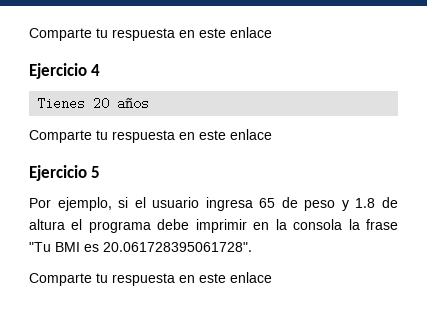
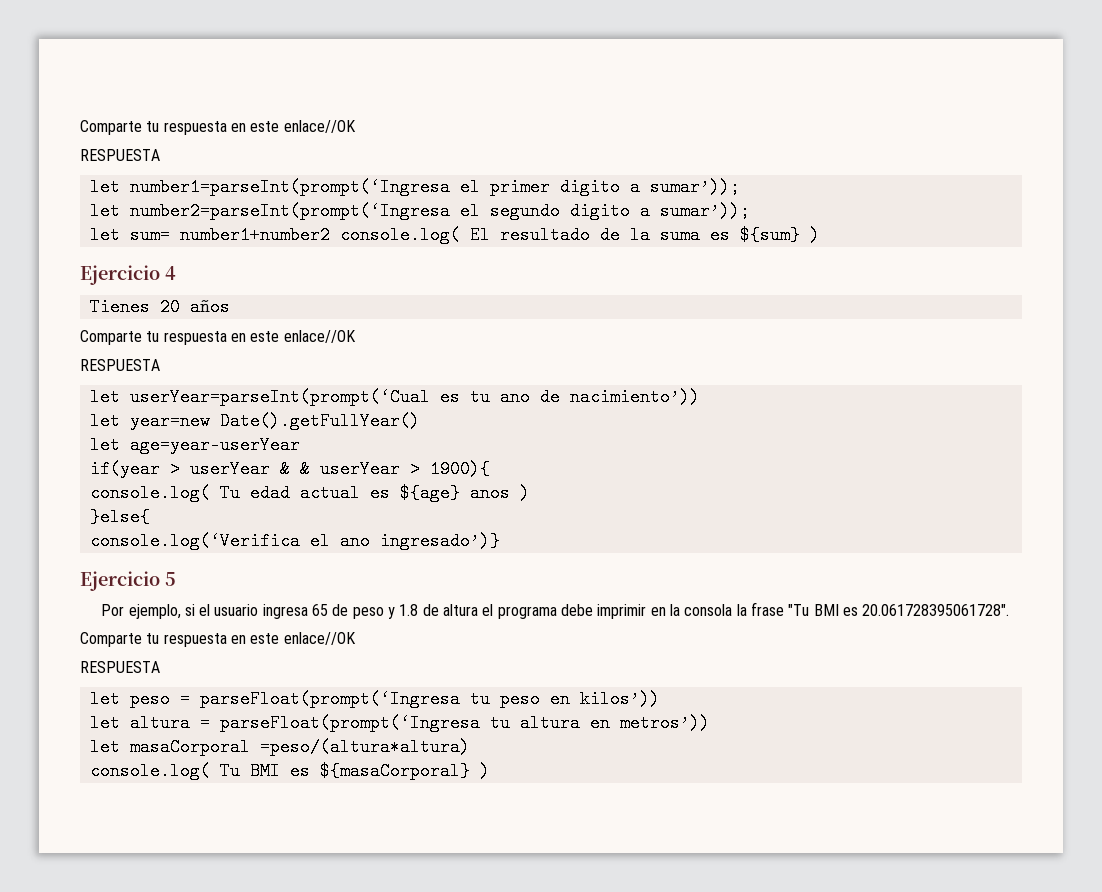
[29,27,272,41] Comparte tu respuesta en este enlace -> [80,120,356,135] [80,149,160,161] [89,178,740,196] [89,202,750,220] [89,226,820,244] Comparte tu respuesta en este enlace//OK // RESPUESTA // let number1=parseInt(prompt(‘Ingresa el primer digito a sumar’)); // let number2=parseInt(prompt(‘Ingresa el segundo digito a sumar’)); // let sum= number1+number2 console.log( El resultado de la suma es ${sum} )
[230,129,272,140] enlace -> [283,330,356,343] [80,359,160,371] [89,388,700,406] [89,412,420,430] [89,436,300,454] [89,460,490,478] [89,484,530,502] [89,508,150,526] [89,532,500,550] enlace//OK // RESPUESTA // let userYear=parseInt(prompt(‘Cual es tu ano de nacimiento’)) // let year=new Date().getFullYear() // let age=year-userYear // if(year > userYear & & userYear > 1900){ // console.log( Tu edad actual es ${age} anos ) // }else{ // console.log(‘Verifica el ano ingresado’)}
[230,272,272,283] enlace -> [283,632,356,645] [80,661,160,673] [89,690,660,708] [89,714,710,732] [89,738,470,756] [89,762,490,780] enlace//OK // RESPUESTA // let peso = parseFloat(prompt(‘Ingresa tu peso en kilos’)) // let altura = parseFloat(prompt(‘Ingresa tu altura en metros’)) // let masaCorporal =peso/(altura*altura) // console.log( Tu BMI es ${masaCorporal} )

